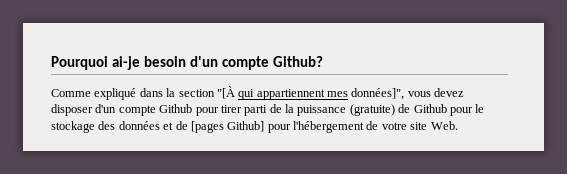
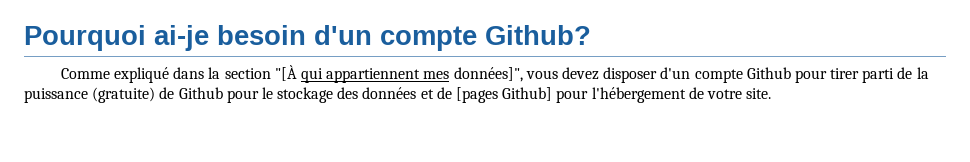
[410,121,458,130] site Web. -> [746,88,772,99] site.

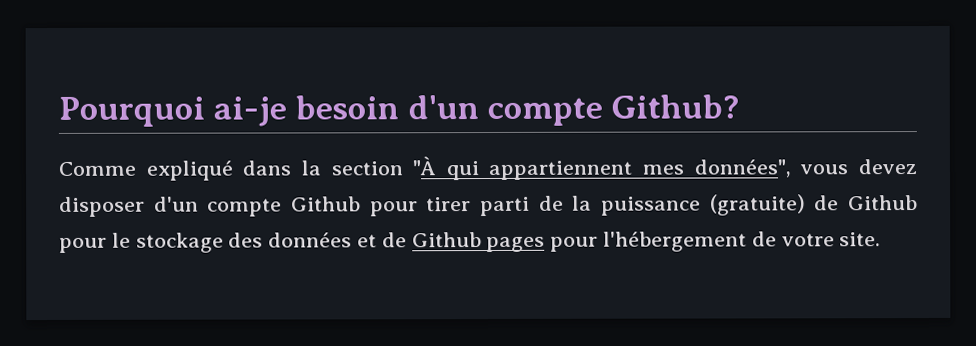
[274,65,297,81] "[À -> [412,156,438,176] "À
[453,67,523,82] données]", -> [693,159,792,178] données",
[456,87,553,103] [pages Github] -> [411,232,546,253] Github pages

